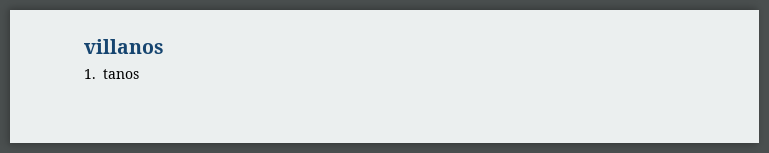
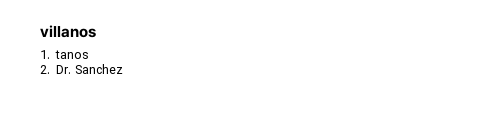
(139, 74) none -> [40,64,123,74] // 2. Dr. Sanchez

